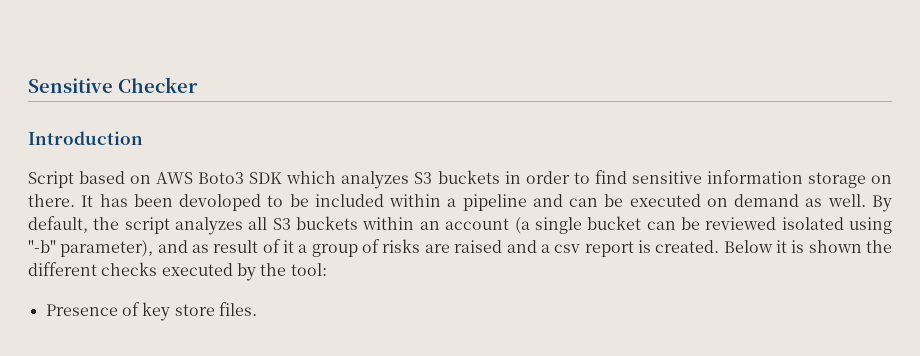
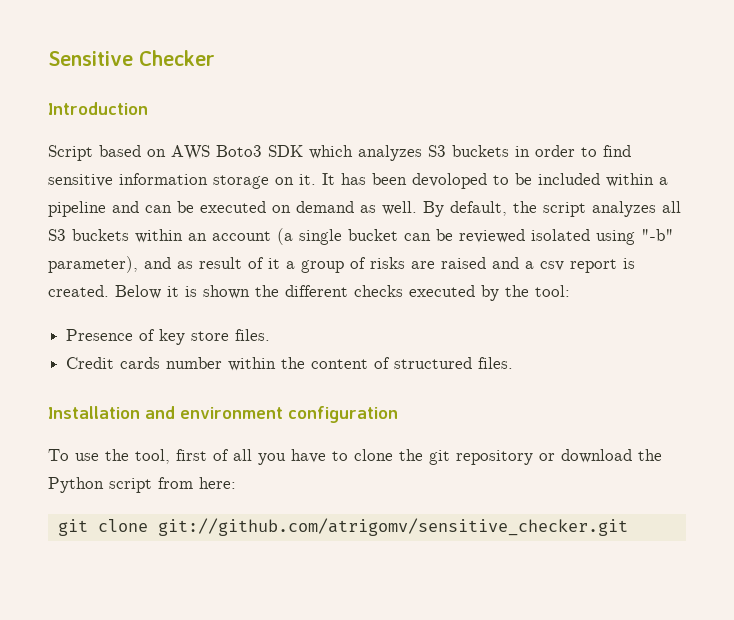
[28,194,75,207] there. -> [299,174,316,185] it.
(257, 309) none -> [66,357,514,371] [48,406,398,423] [48,449,662,465] [48,477,236,493] [57,518,628,536] // Credit cards number within the content of structured files. // Installation and environment configuration // To use the tool, first of all you have to clone the git repository or download the Python script from here: // git clone git://github.com/atrigomv/sensitive_checker.git

